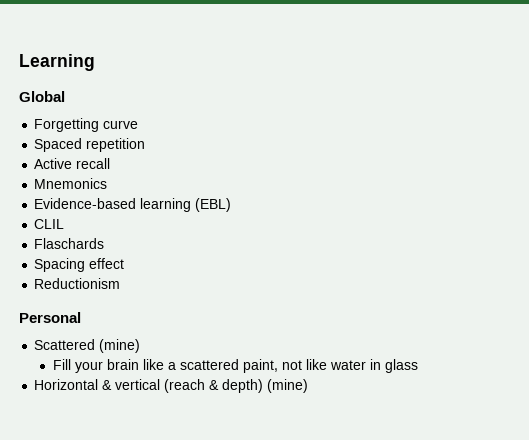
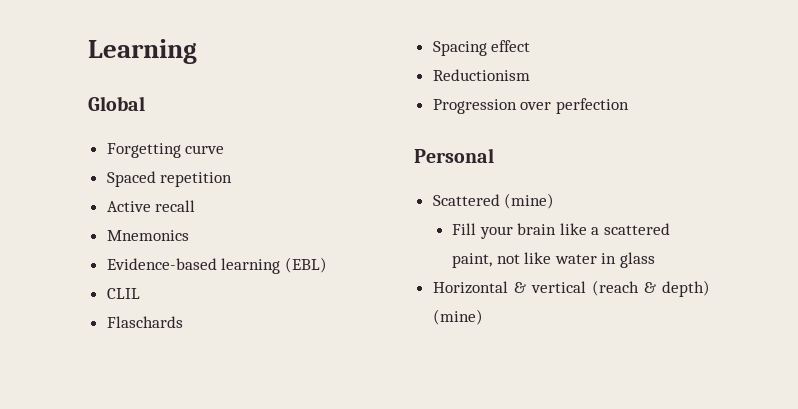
(121, 283) none -> [432,98,629,114] // Progression over perfection

